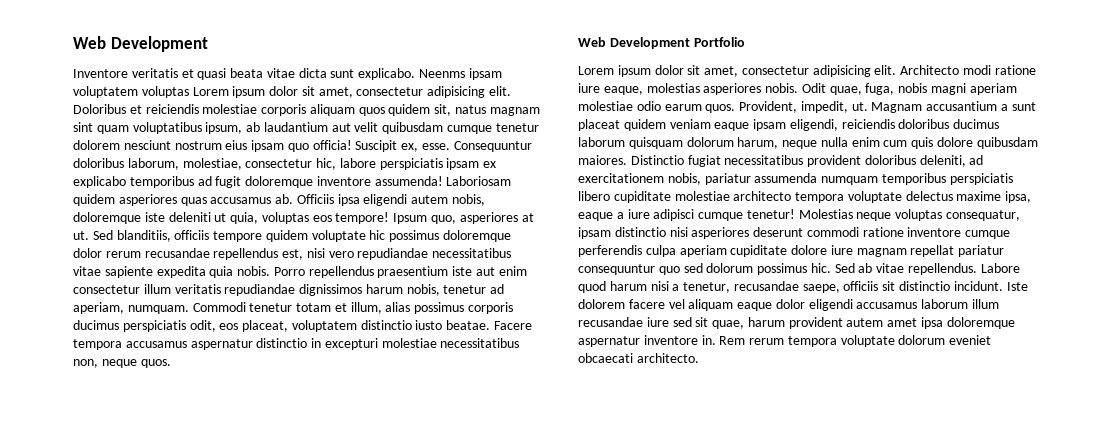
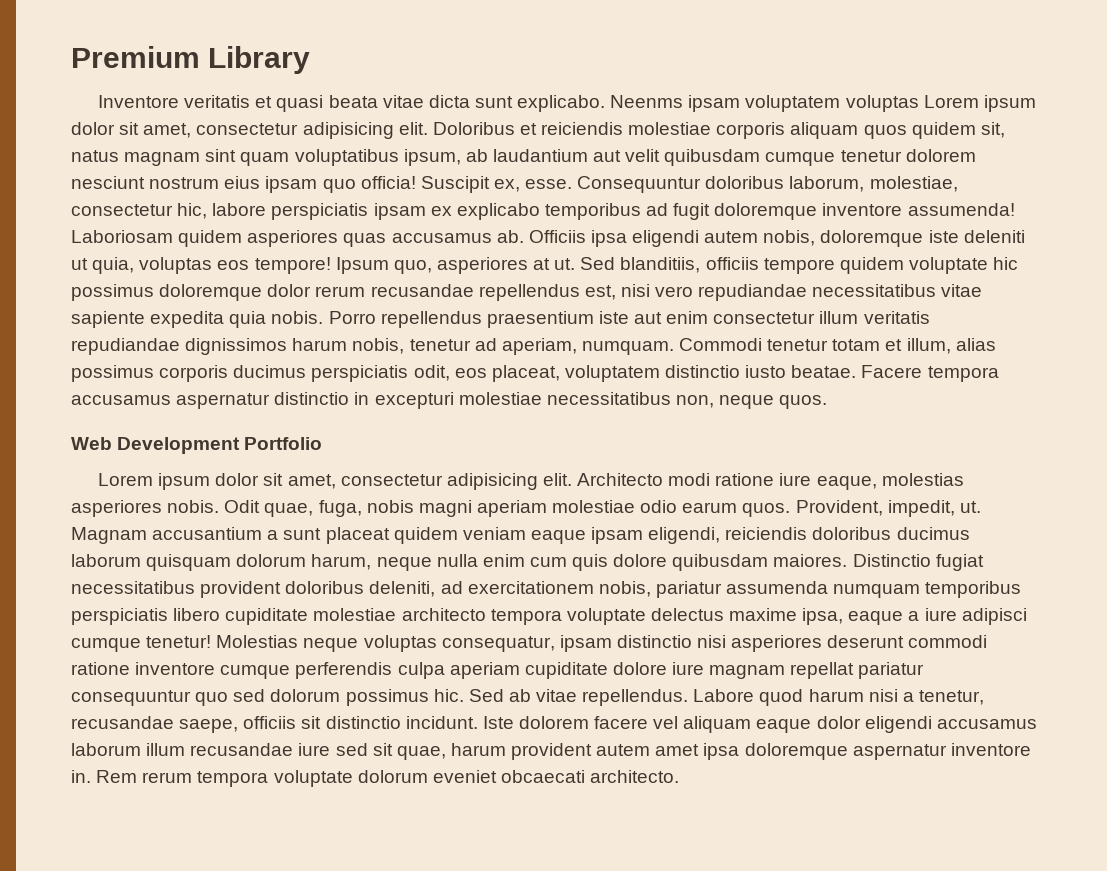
[73,36,208,52] Web Development -> [71,46,311,74] Premium Library

